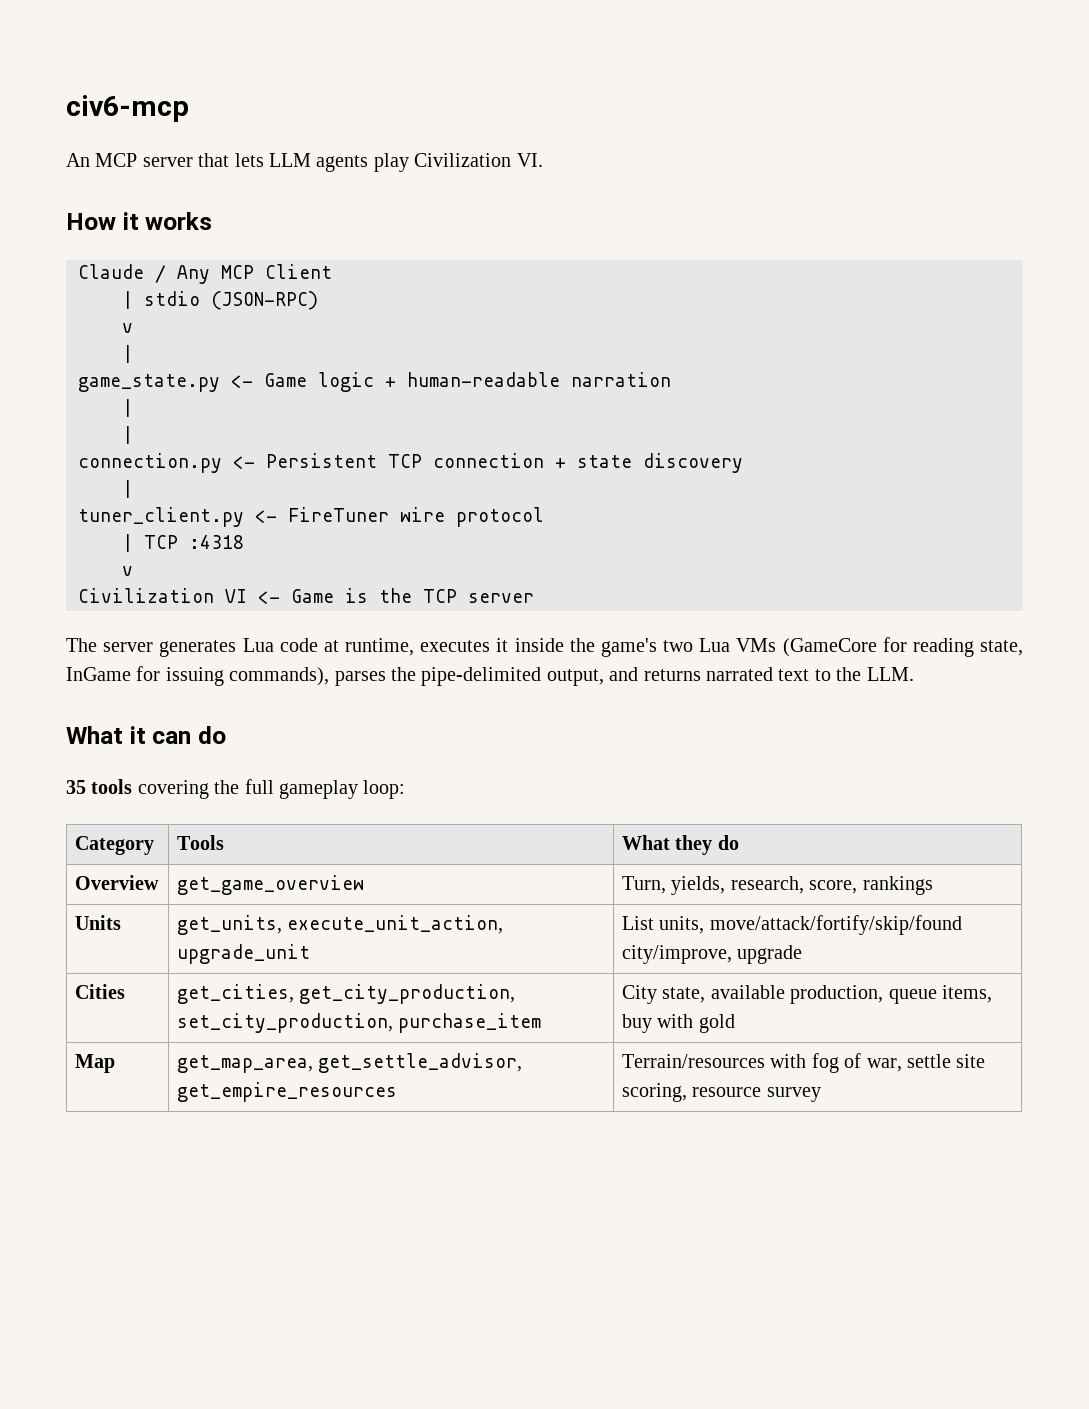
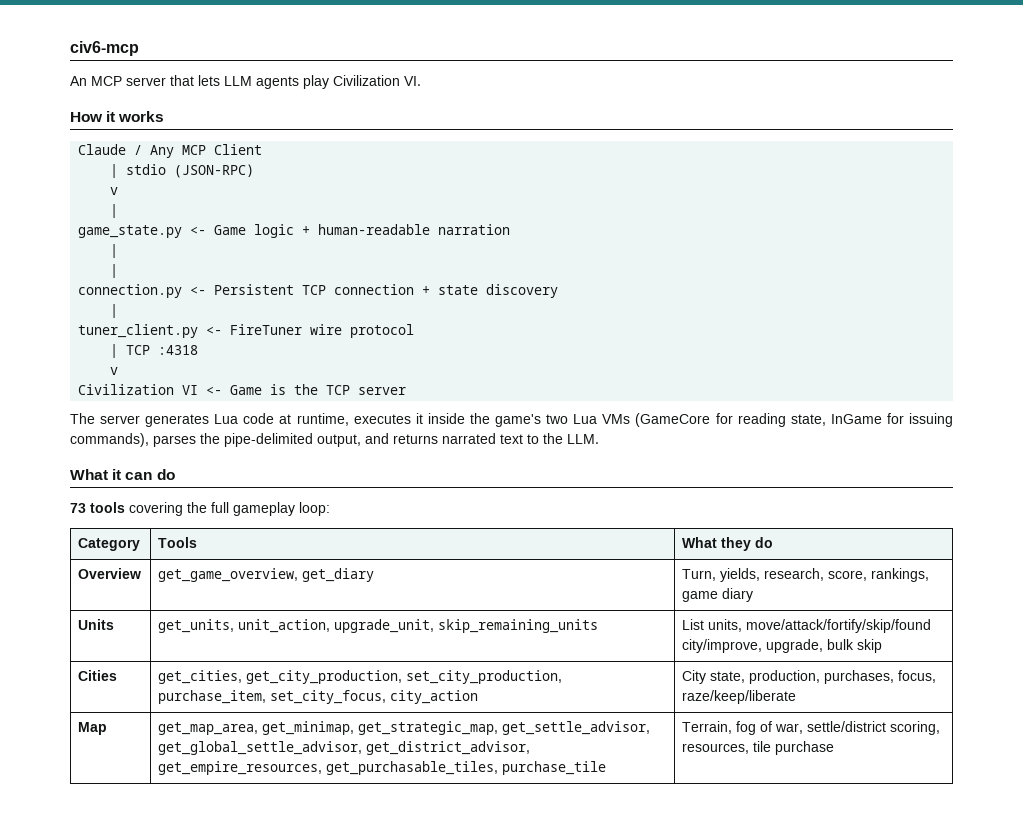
[66,780,86,794] 35 -> [70,503,86,513] 73
[177,875,365,895] get_game_overview -> [158,568,375,582] get_game_overview, get_diary
[862,876,933,895] rankings -> [871,568,930,582] [682,588,754,602] rankings, game diary
[287,915,504,934] [177,944,311,964] execute_unit_action, upgrade_unit -> [238,619,599,633] unit_action, upgrade_unit, skip_remaining_units
[737,945,803,964] upgrade -> [766,639,883,653] upgrade, bulk skip
[398,1013,542,1033] purchase_item -> [158,690,479,704] purchase_item, set_city_focus, city_action
[710,985,993,1004] [622,1014,735,1033] [75,1054,116,1073] [177,1053,523,1073] [177,1082,398,1102] [622,1053,986,1073] [622,1083,821,1102] available production, queue items, buy with gold // Map | get_map_area, get_settle_advisor, get_empire_resources | Terrain/resources with fog of war, settle site scoring, resource survey -> [749,670,937,684] [682,690,797,704] [78,722,108,735] [158,721,651,735] [158,741,531,755] [158,761,607,775] [682,721,941,735] [682,741,835,755] production, purchases, focus, raze/keep/liberate // Map | get_map_area, get_minimap, get_strategic_map, get_settle_advisor, get_global_settle_advisor, get_district_advisor, get_empire_resources, get_purchasable_tiles, purchase_tile | Terrain, fog of war, settle/district scoring, resources, tile purchase

